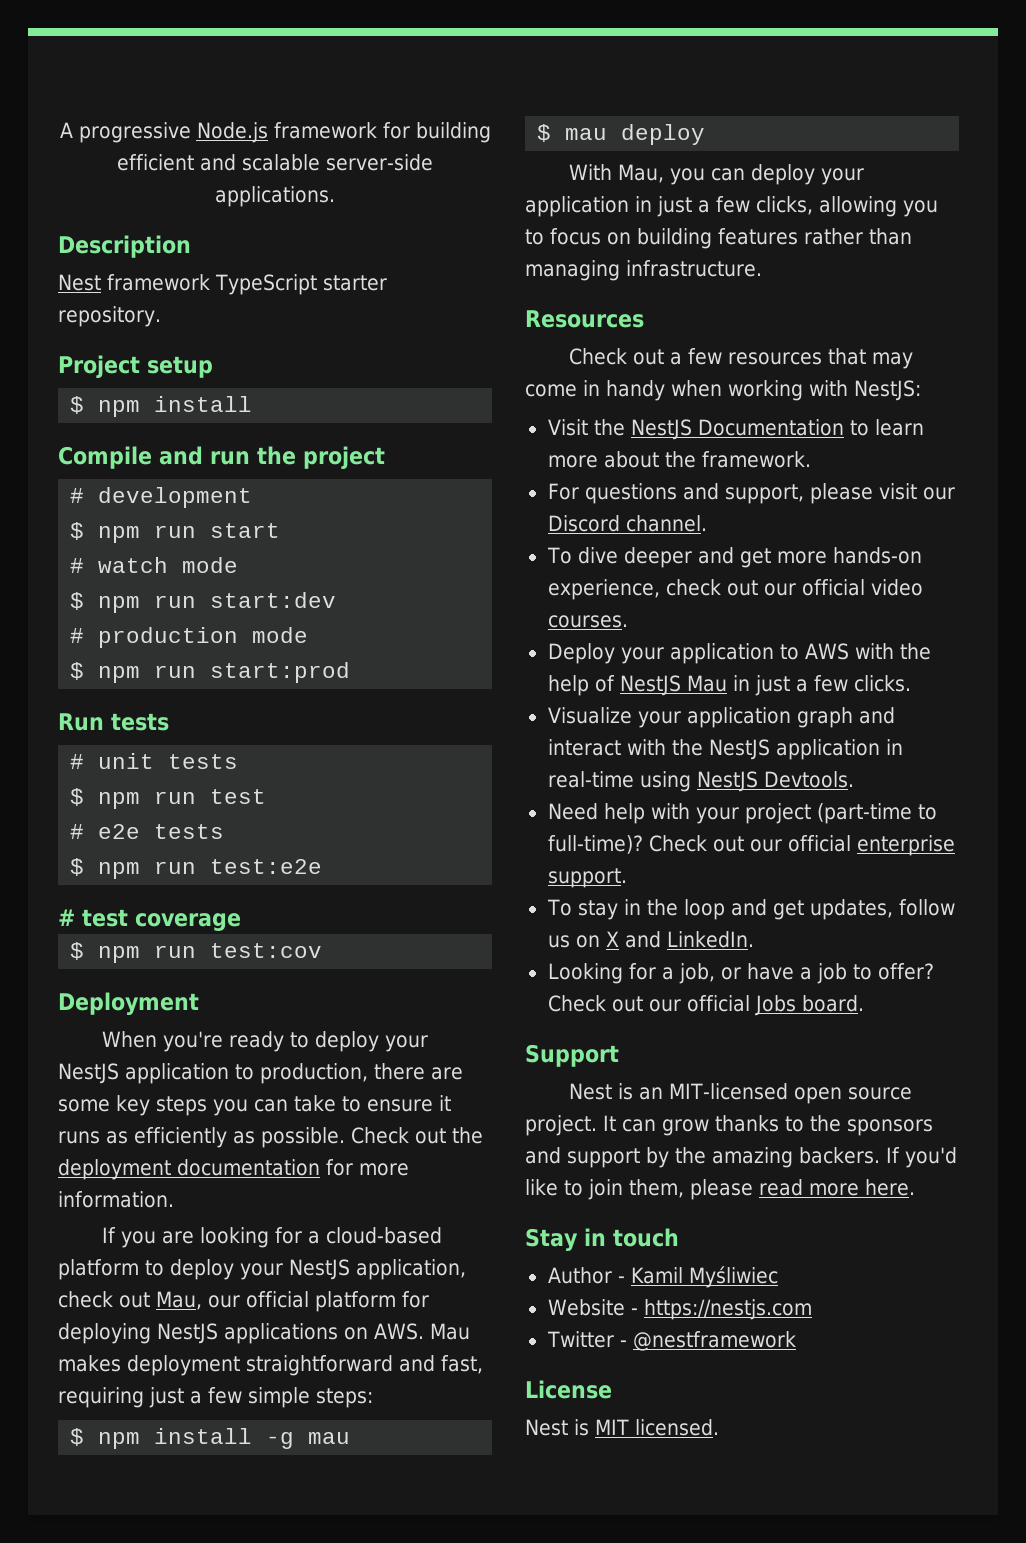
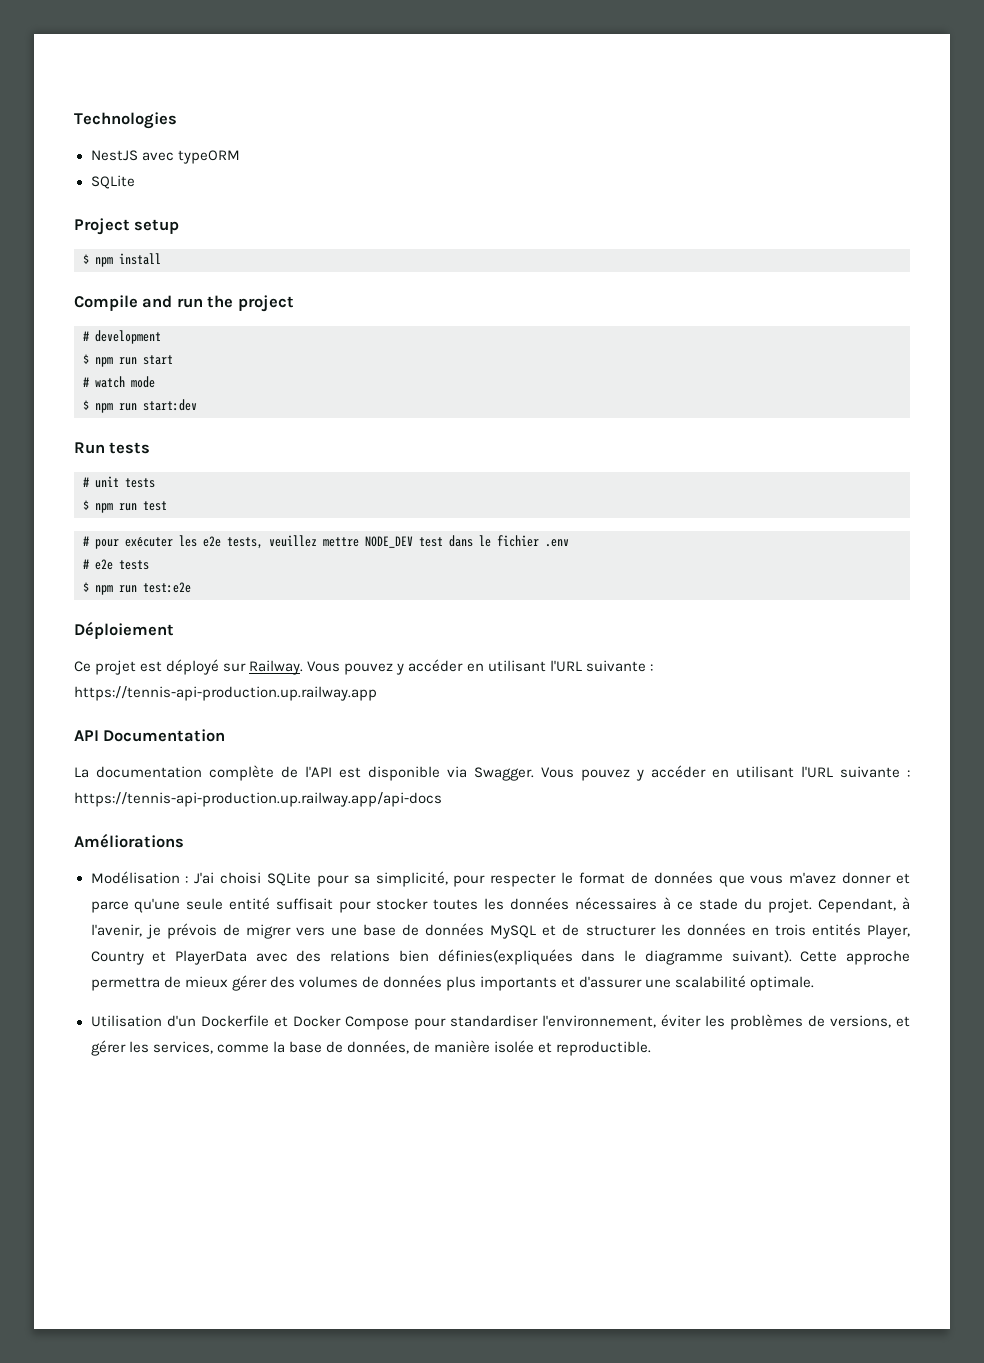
[59,122,491,143] [117,154,434,171] [215,186,335,207] [58,235,191,258] [58,274,387,295] [58,306,161,327] A progressive Node.js framework for building efficient and scalable server-side applications. // Description // Nest framework TypeScript starter repository. -> [74,112,177,129] [90,150,240,164] [90,175,135,189] Technologies // NestJS avec typeORM // SQLite
[70,627,309,648] [70,662,351,683] // # production mode // $ npm run start:prod -> (197, 405) none
(267, 796) none -> [83,535,569,549] // # pour exécuter les e2e tests, veuillez mettre NODE_DEV test dans le fichier .env
[58,909,241,931] [70,942,323,963] [58,992,199,1015] [101,1031,428,1052] [58,1063,463,1084] [58,1095,451,1116] [58,1127,483,1148] [58,1159,409,1180] [58,1191,174,1208] [101,1227,442,1248] [58,1259,466,1280] [58,1291,429,1312] [58,1323,470,1344] [58,1355,483,1376] [58,1387,373,1408] [70,1428,351,1449] [537,124,706,145] [568,164,864,185] [525,196,938,217] [525,228,912,249] [525,260,762,281] [525,310,644,328] [568,348,913,369] [525,380,921,401] [547,419,924,440] [547,451,811,468] [547,483,955,504] [547,515,707,532] [546,547,922,568] [547,579,923,600] [547,615,628,628] [547,643,931,664] [547,675,911,696] [547,707,895,728] [547,739,903,760] [547,771,854,792] [547,803,937,824] [547,835,955,856] [547,868,627,888] [546,899,955,920] [547,931,754,948] [547,963,934,984] [547,995,864,1016] [525,1044,619,1067] [568,1083,912,1104] [525,1115,933,1136] [525,1147,957,1168] [525,1179,915,1200] [525,1228,679,1251] [547,1266,778,1288] [547,1299,812,1320] [546,1331,796,1351] [525,1380,612,1399] [525,1419,719,1436] # test coverage // $ npm run test:cov // Deployment // When you're ready to deploy your NestJS application to production, there are some key steps you can take to ensure it runs as efficiently as possible. Check out the deployment documentation for more information. // If you are looking for a cloud-based platform to deploy your NestJS application, check out Mau, our official platform for deploying NestJS applications on AWS. Mau makes deployment straightforward and fast, requiring just a few simple steps: // $ npm install -g mau // $ mau deploy // With Mau, you can deploy your application in just a few clicks, allowing you to focus on building features rather than managing infrastructure. // Resources // Check out a few resources that may come in handy when working with NestJS: // Visit the NestJS Documentation to learn more about the framework. // For questions and support, please visit our Discord channel. // To dive deeper and get more hands-on experience, check out our official video courses. // Deploy your application to AWS with the help of NestJS Mau in just a few clicks. // Visualize your application graph and interact with the NestJS application in real-time using NestJS Devtools. // Need help with your project (part-time to full-time)? Check out our official enterprise support. // To stay in the loop and get updates, follow us on X and LinkedIn. // Looking for a job, or have a job to offer? Check out our official Jobs board. // Support // Nest is an MIT-licensed open source project. It can grow thanks to the sponsors and support by the amazing backers. If you'd like to join them, please read more here. // Stay in touch // Author - Kamil Myśliwiec // Website - https://nestjs.com // Twitter - @nestframework // License // Nest is MIT licensed. -> [74,621,174,639] [74,659,653,675] [74,686,377,701] [74,729,226,742] [74,765,910,781] [74,792,442,807] [74,833,184,848] [90,871,910,887] [90,897,911,913] [90,923,910,939] [90,949,911,965] [90,975,815,991] [90,1014,911,1030] [90,1040,652,1056] Déploiement // Ce projet est déployé sur Railway. Vous pouvez y accéder en utilisant l'URL suivante : https://tennis-api-production.up.railway.app // API Documentation // La documentation complète de l'API est disponible via Swagger. Vous pouvez y accéder en utilisant l'URL suivante : https://tennis-api-production.up.railway.app/api-docs // Améliorations // Modélisation : J'ai choisi SQLite pour sa simplicité, pour respecter le format de données que vous m'avez donner et parce qu'une seule entité suffisait pour stocker toutes les données nécessaires à ce stade du projet. Cependant, à l'avenir, je prévois de migrer vers une base de données MySQL et de structurer les données en trois entités Player, Country et PlayerData avec des relations bien définies(expliquées dans le diagramme suivant). Cette approche permettra de mieux gérer des volumes de données plus importants et d'assurer une scalabilité optimale. // Utilisation d'un Dockerfile et Docker Compose pour standardiser l'environnement, éviter les problèmes de versions, et gérer les services, comme la base de données, de manière isolée et reproductible.

